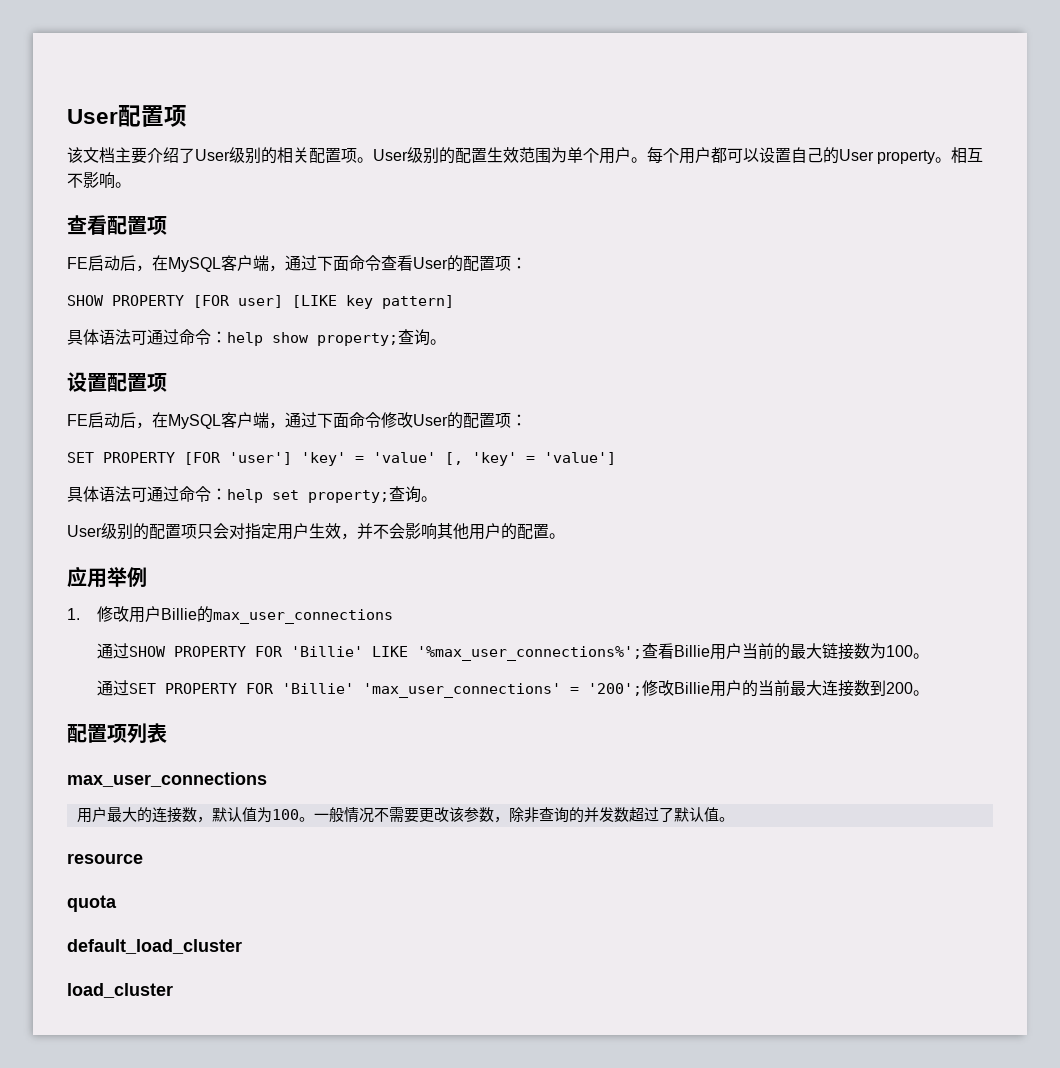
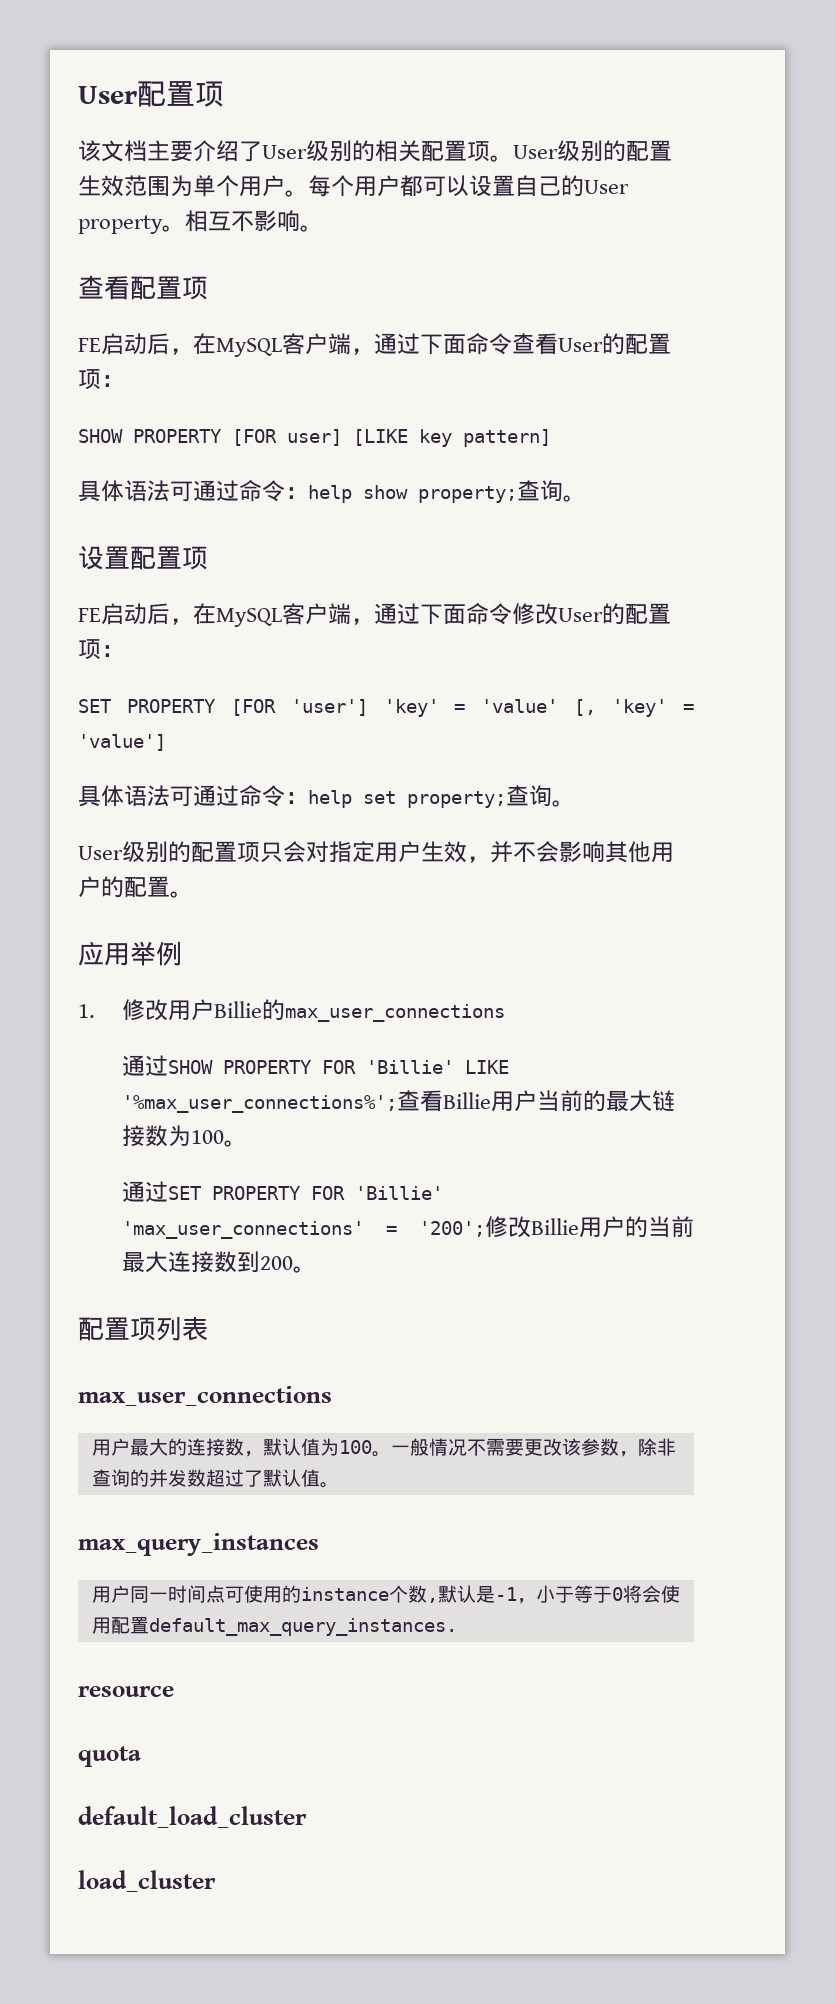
(734, 819) none -> [78,1533,319,1556] [91,1585,680,1604] [91,1617,457,1636] // max_query_instances // 用户同一时间点可使用的instance个数,默认是-1，小于等于0将会使用配置default_max_query_instances.

